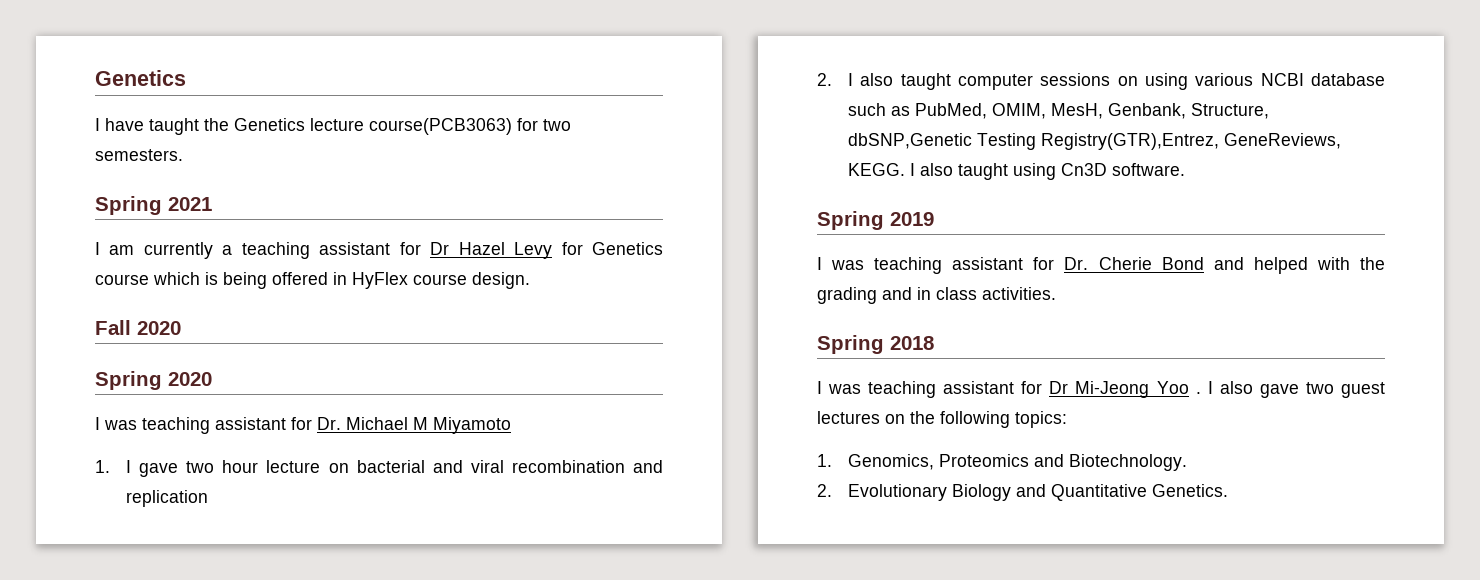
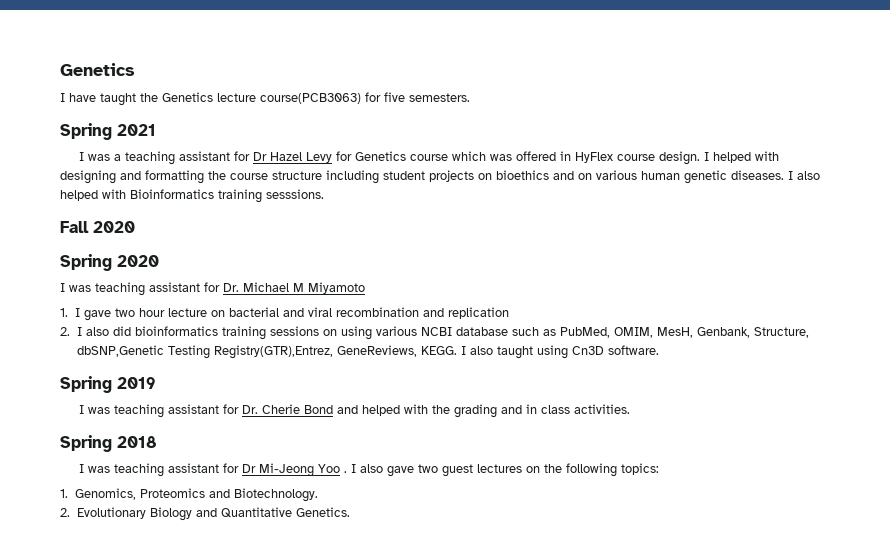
[543,119,571,131] two -> [384,92,405,102] five
[109,242,213,259] am currently -> [87,154,110,161] was
[205,272,267,289] is being -> [489,154,512,161] was
(530, 280) none -> [703,151,779,163] [60,170,820,184] [60,189,324,203] I helped with designing and formatting the course structure including student projects on bioethics and on various human genetic diseases. I also helped with Bioinformatics training sesssions.
[900,73,1034,90] taught computer -> [112,326,266,340] did bioinformatics training

